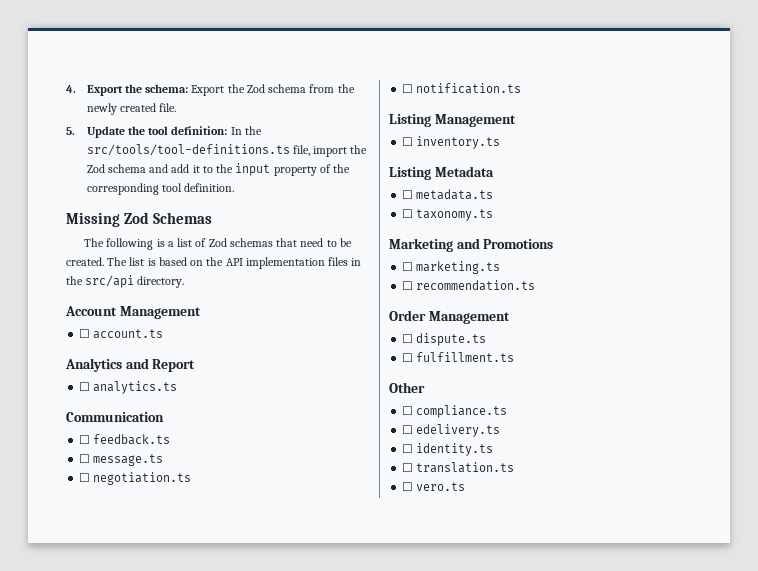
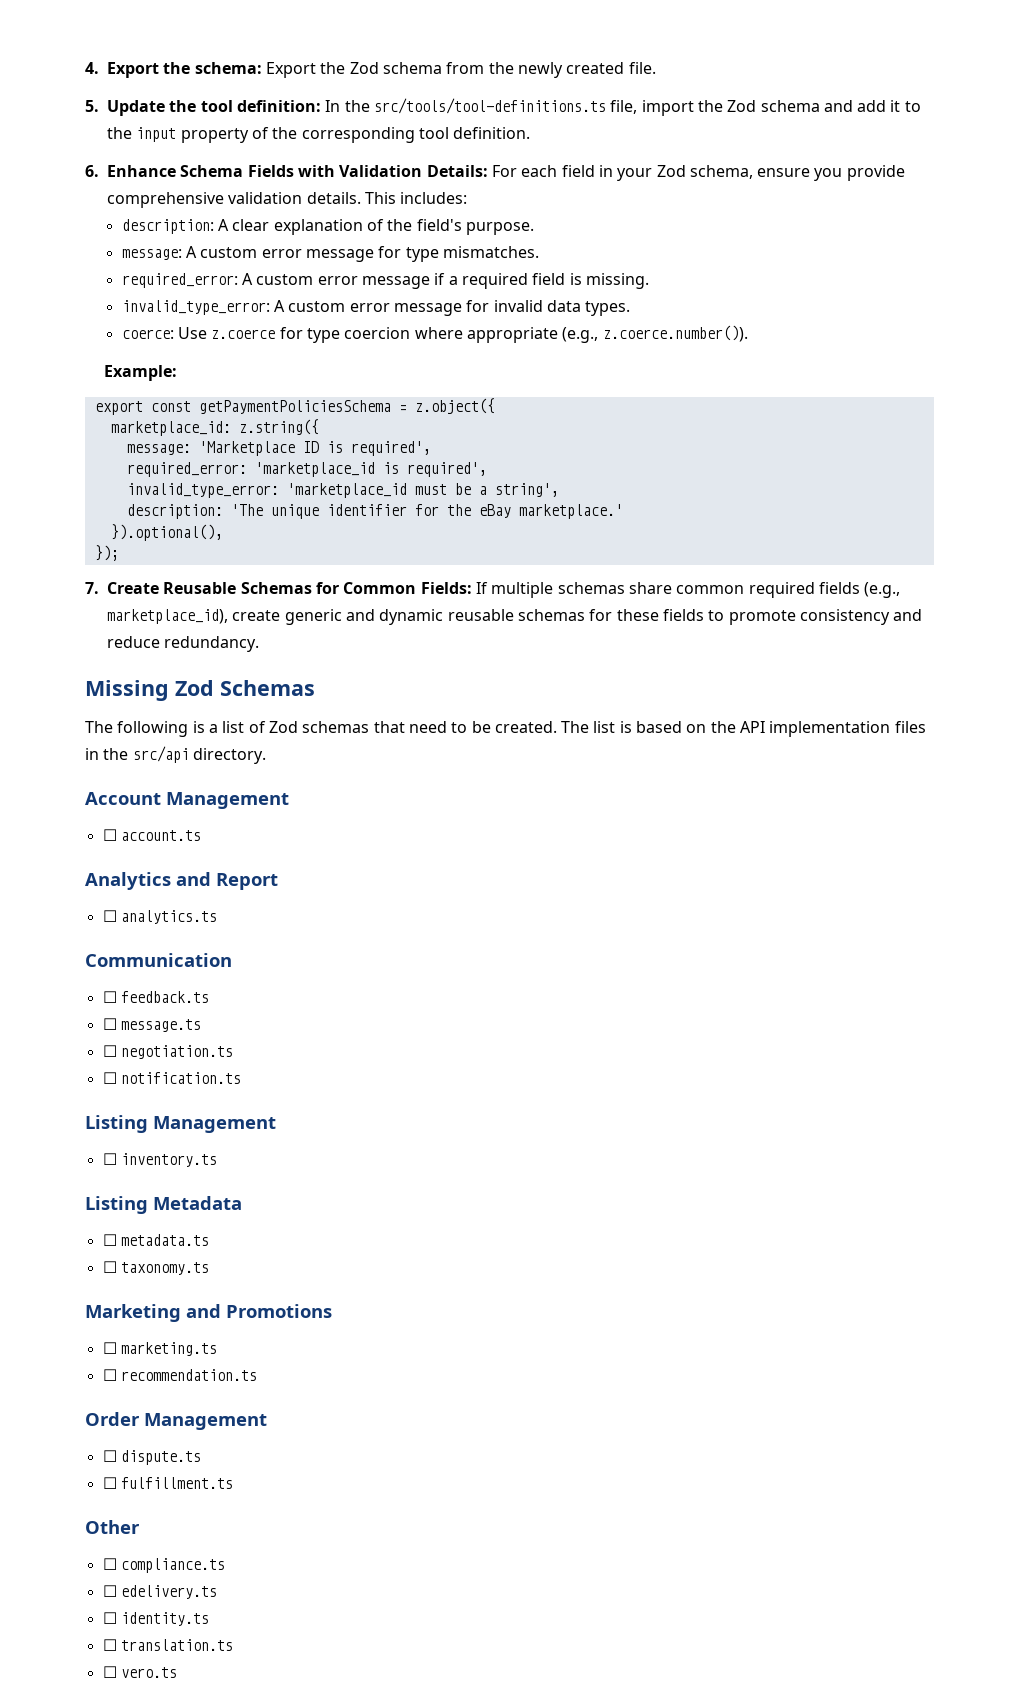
(235, 187) none -> [85,165,905,181] [107,192,468,208] [121,219,534,235] [121,246,539,262] [121,273,649,289] [121,300,631,316] [121,325,748,343] [104,365,178,381] [94,398,495,415] [110,419,319,436] [126,441,431,456] [126,462,487,477] [126,483,559,498] [126,504,623,519] [110,524,223,541] [94,545,119,561] [85,582,901,598] [107,609,923,625] [107,636,260,652] // 6. Enhance Schema Fields with Validation Details: For each field in your Zod schema, ensure you provide comprehensive validation details. This includes: // description: A clear explanation of the field's purpose. // message: A custom error message for type mismatches. // required_error: A custom error message if a required field is missing. // invalid_type_error: A custom error message for invalid data types. // coerce: Use z.coerce for type coercion where appropriate (e.g., z.coerce.number()). // Example: // export const getPaymentPoliciesSchema = z.object({ // marketplace_id: z.string({ // message: 'Marketplace ID is required', // required_error: 'marketplace_id is required', // invalid_type_error: 'marketplace_id must be a string', // description: 'The unique identifier for the eBay marketplace.' // }).optional(), // }); // 7. Create Reusable Schemas for Common Fields: If multiple schemas share common required fields (e.g., marketplace_id), create generic and dynamic reusable schemas for these fields to promote consistency and reduce redundancy.

